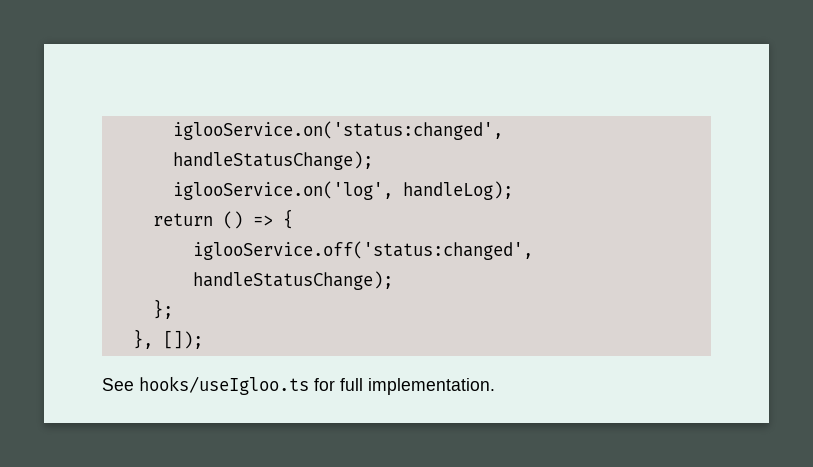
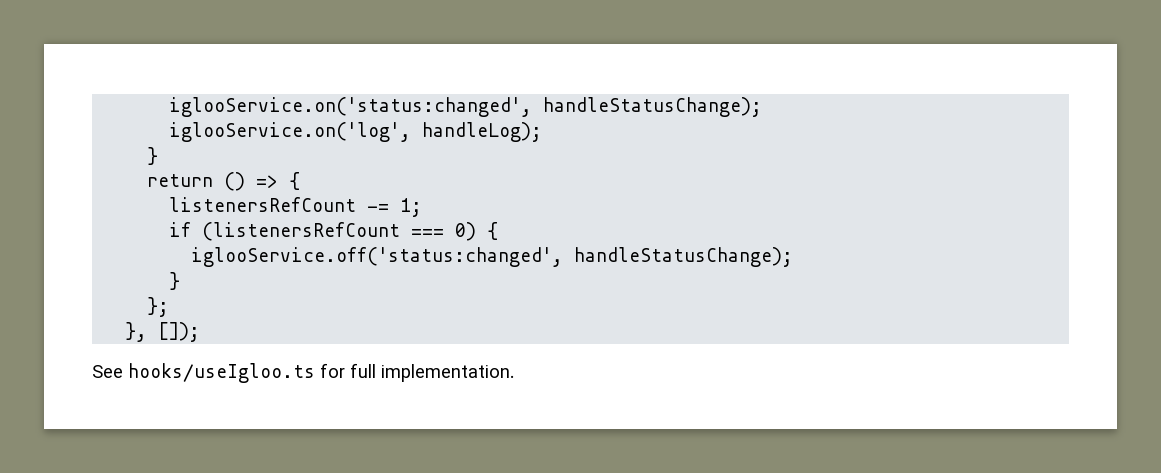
(513, 190) none -> [147,147,159,165] // }
(293, 219) none -> [169,197,423,217] [169,222,499,241] // listenersRefCount -= 1; // if (listenersRefCount === 0) {
(393, 280) none -> [169,272,181,290] // }

